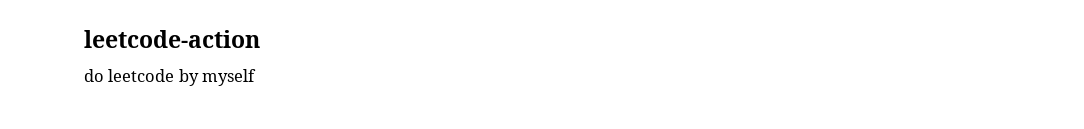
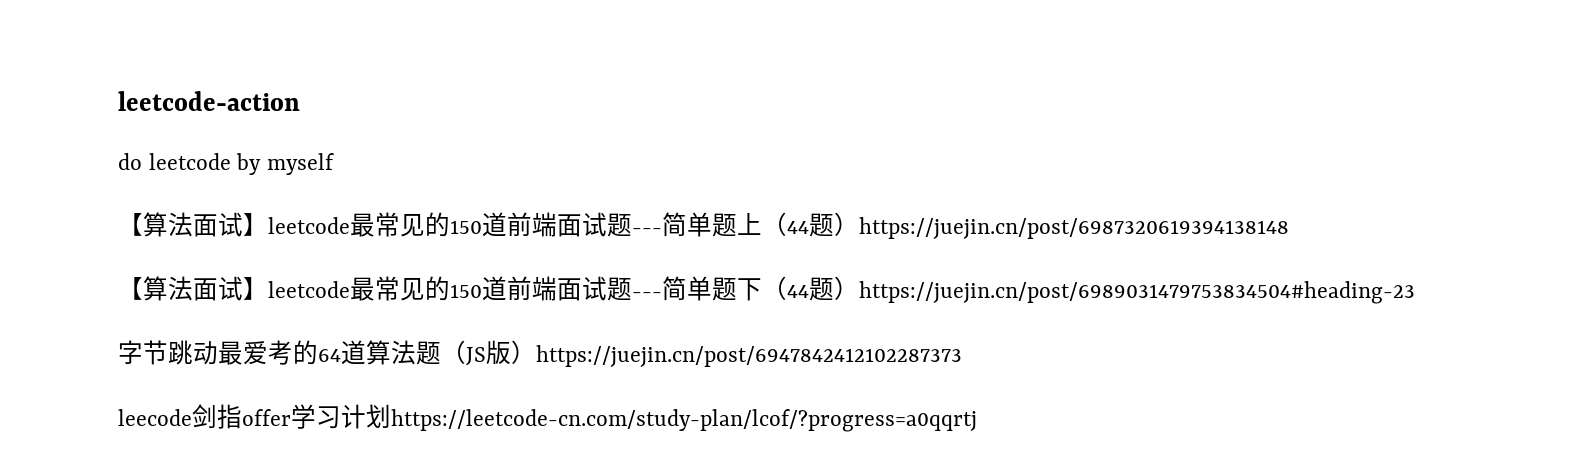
(257, 77) none -> [118,212,1289,239] [118,276,1415,304] [118,340,962,367] [118,404,977,432] // 【算法面试】leetcode最常见的150道前端面试题---简单题上（44题）https://juejin.cn/post/6987320619394138148 // 【算法面试】leetcode最常见的150道前端面试题---简单题下（44题）https://juejin.cn/post/6989031479753834504#heading-23 // 字节跳动最爱考的64道算法题（JS版）https://juejin.cn/post/6947842412102287373 // leecode剑指offer学习计划https://leetcode-cn.com/study-plan/lcof/?progress=a0qqrtj

